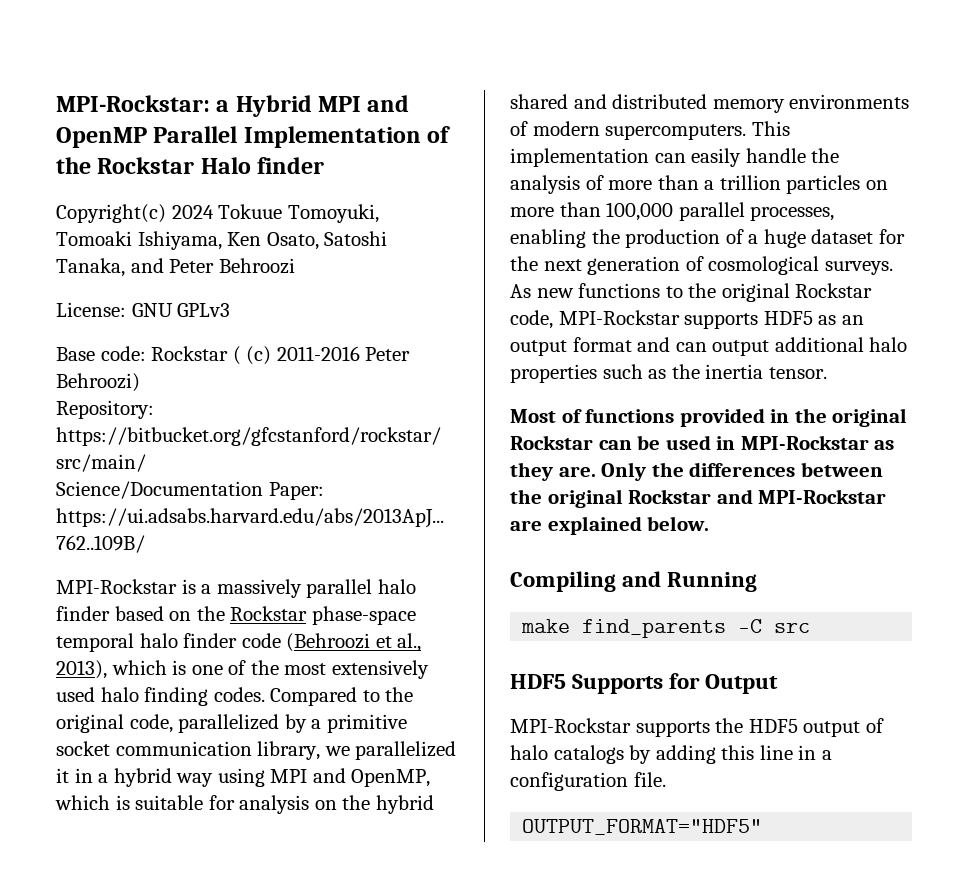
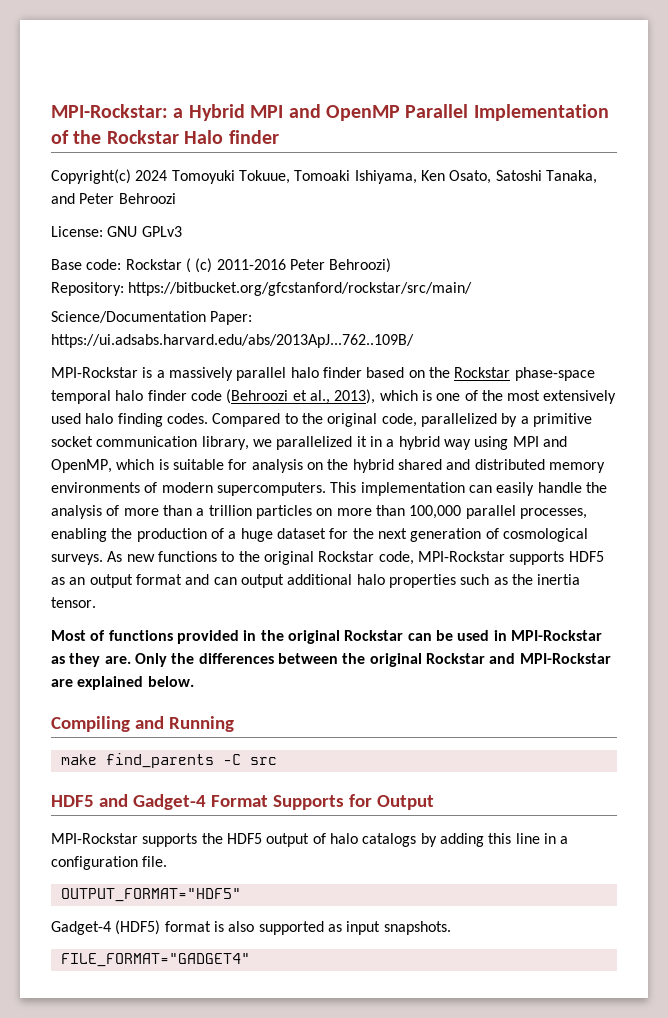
[218,204,379,223] Tokuue Tomoyuki, -> [171,170,290,184] Tomoyuki Tokuue,
(566, 681) none -> [98,794,268,810] and Gadget-4 Format
(763, 827) none -> [51,920,451,935] [60,953,250,967] // Gadget-4 (HDF5) format is also supported as input snapshots. // FILE_FORMAT="GADGET4"

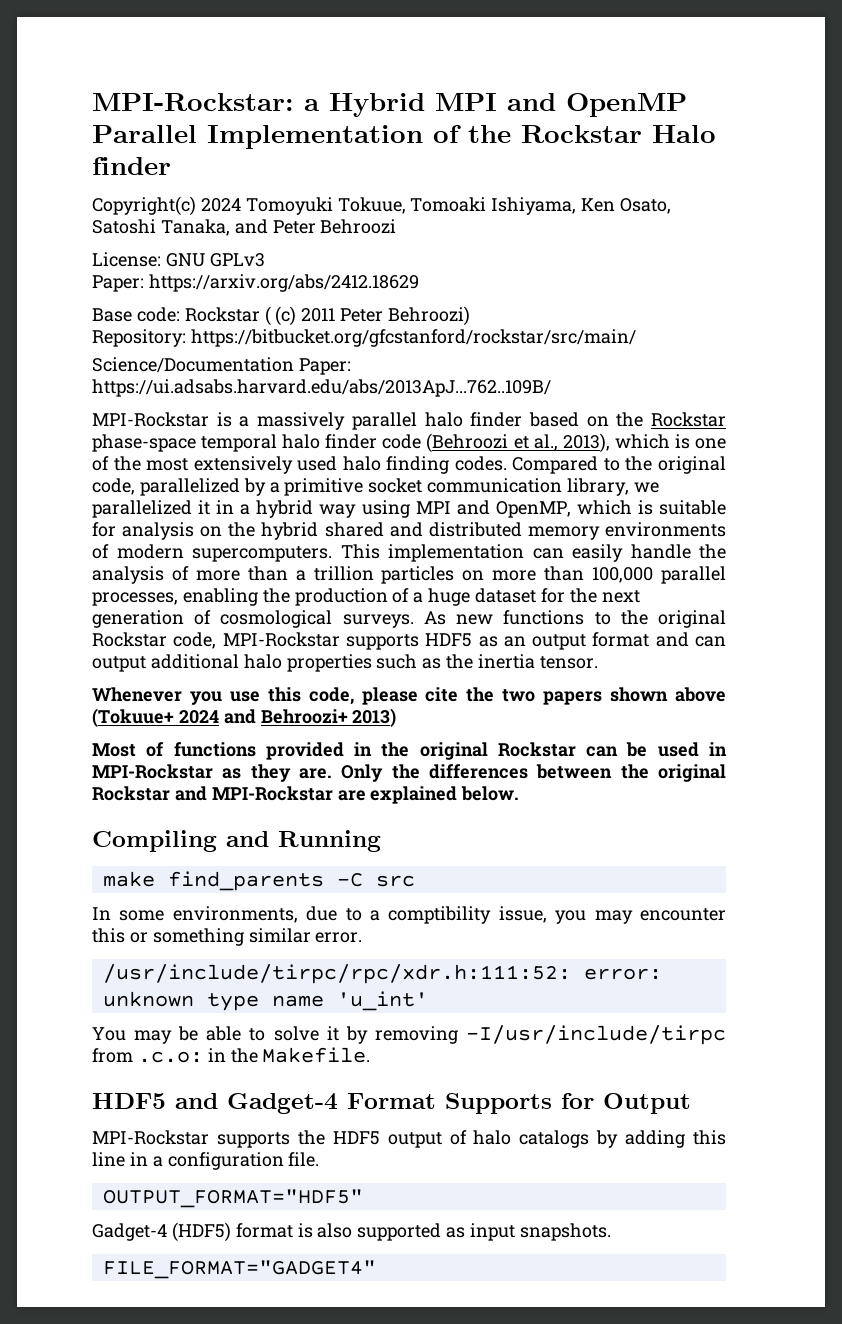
(182, 231) none -> [92,274,419,292] // Paper: https://arxiv.org/abs/2412.18629
[216,259,286,270] 2011-2016 -> [301,308,336,322] 2011
(96, 602) none -> [92,687,726,705] [92,708,397,727] // Whenever you use this code, please cite the two papers shown above (Tokuue+ 2024 and Behroozi+ 2013)
(277, 761) none -> [92,906,726,924] [92,928,363,946] [102,964,662,984] [102,991,428,1011] [92,1025,726,1045] [92,1047,371,1063] // In some environments, due to a comptibility issue, you may encounter this or something similar error. // /usr/include/tirpc/rpc/xdr.h:111:52: error: unknown type name 'u_int' // You may be able to solve it by removing -I/usr/include/tirpc from .c.o: in the Makefile.

